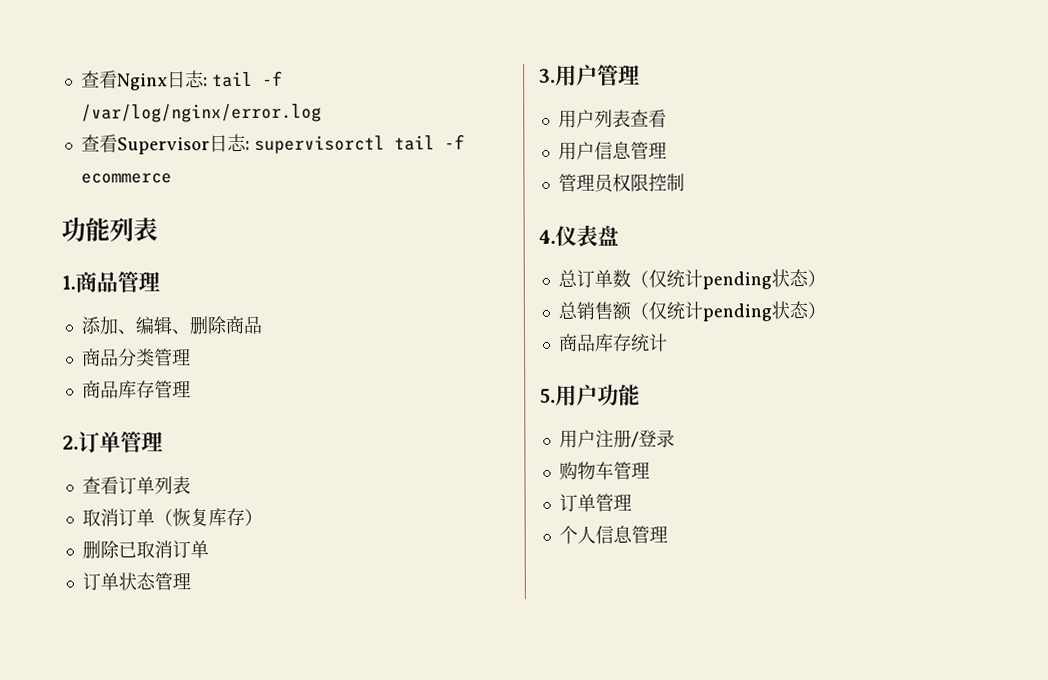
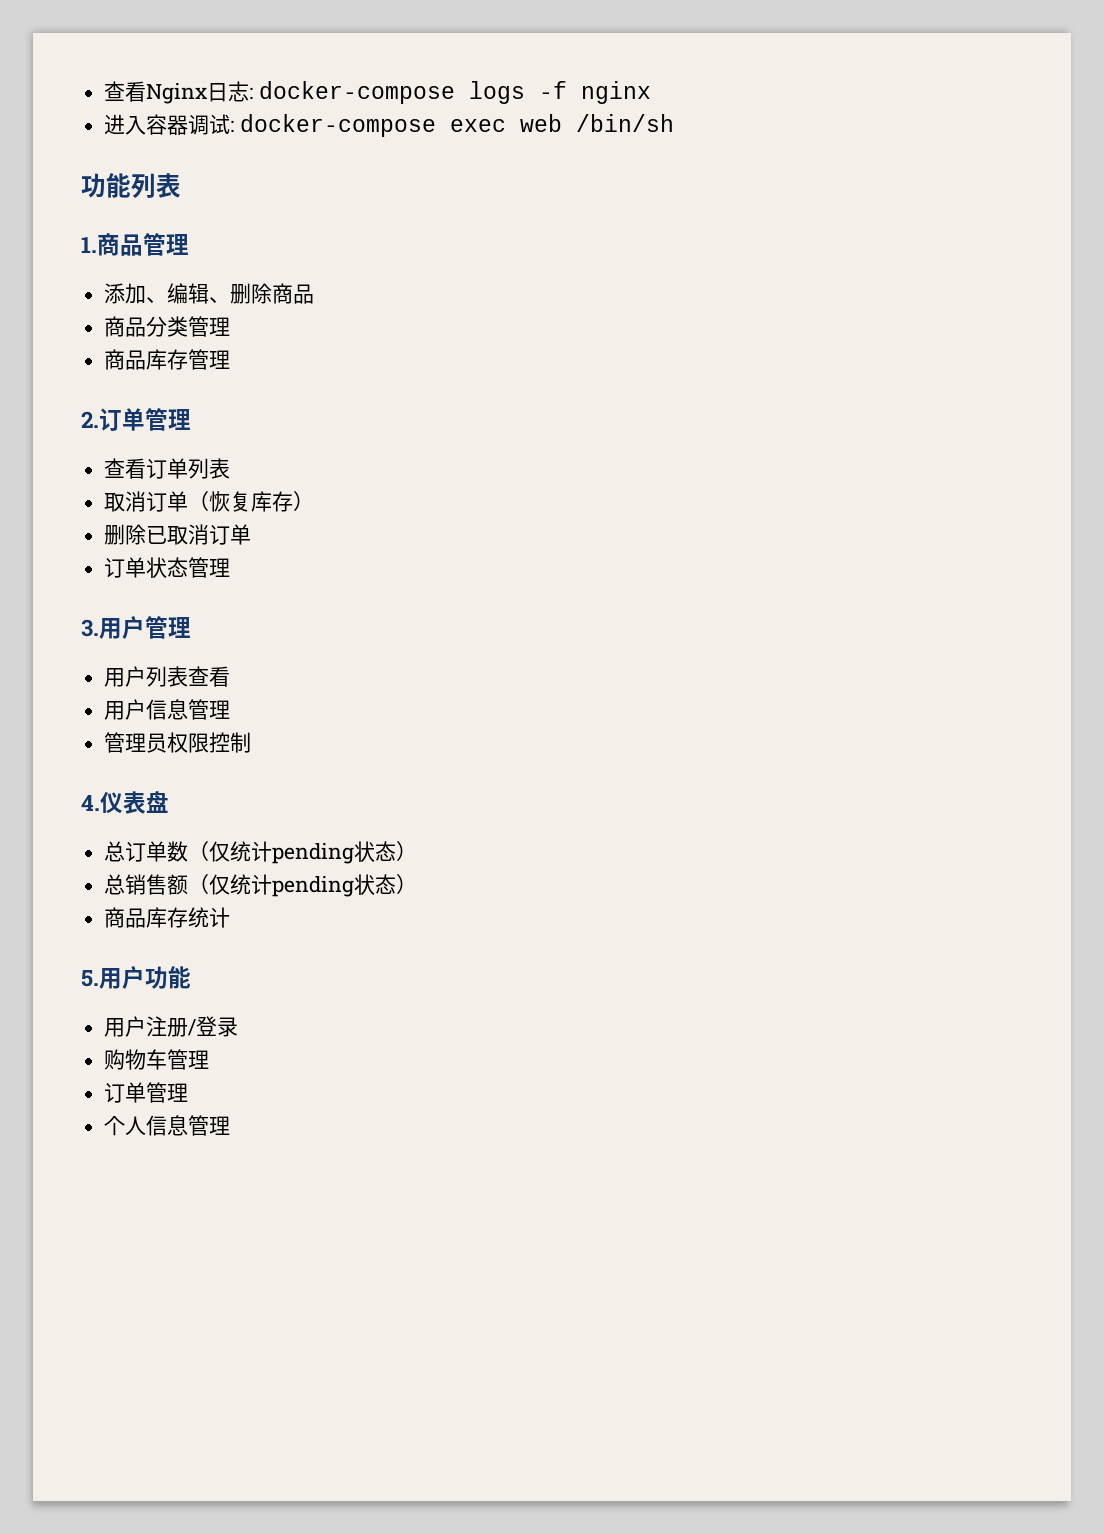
[211,70,283,88] [80,103,322,123] [80,133,465,155] [80,173,172,184] tail -f /var/log/nginx/error.log // 查看Supervisor日志: supervisorctl tail -f ecommerce -> [258,81,651,104] [104,114,674,137] docker-compose logs -f nginx // 进入容器调试: docker-compose exec web /bin/sh

